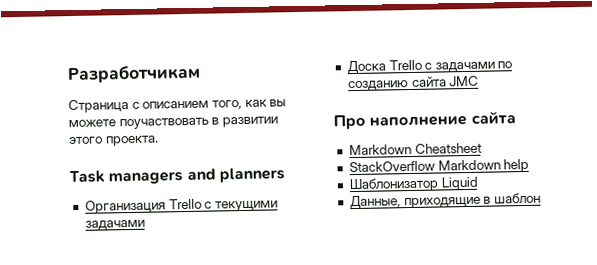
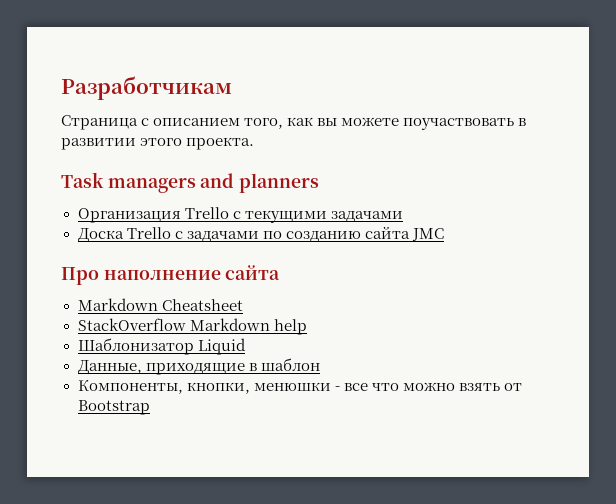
(541, 198) none -> [77,380,522,394] [77,400,150,415] // Компоненты, кнопки, менюшки - все что можно взять от Bootstrap

